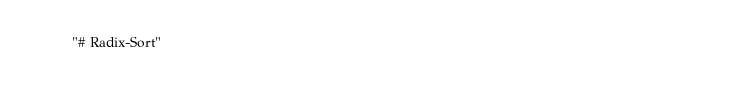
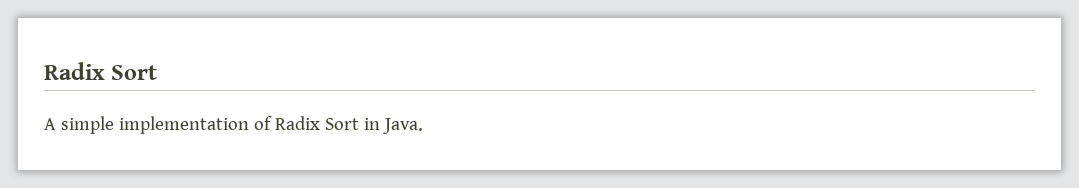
[72,36,161,48] "# Radix-Sort" -> [44,62,158,80] [44,116,423,134] Radix Sort // A simple implementation of Radix Sort in Java.

